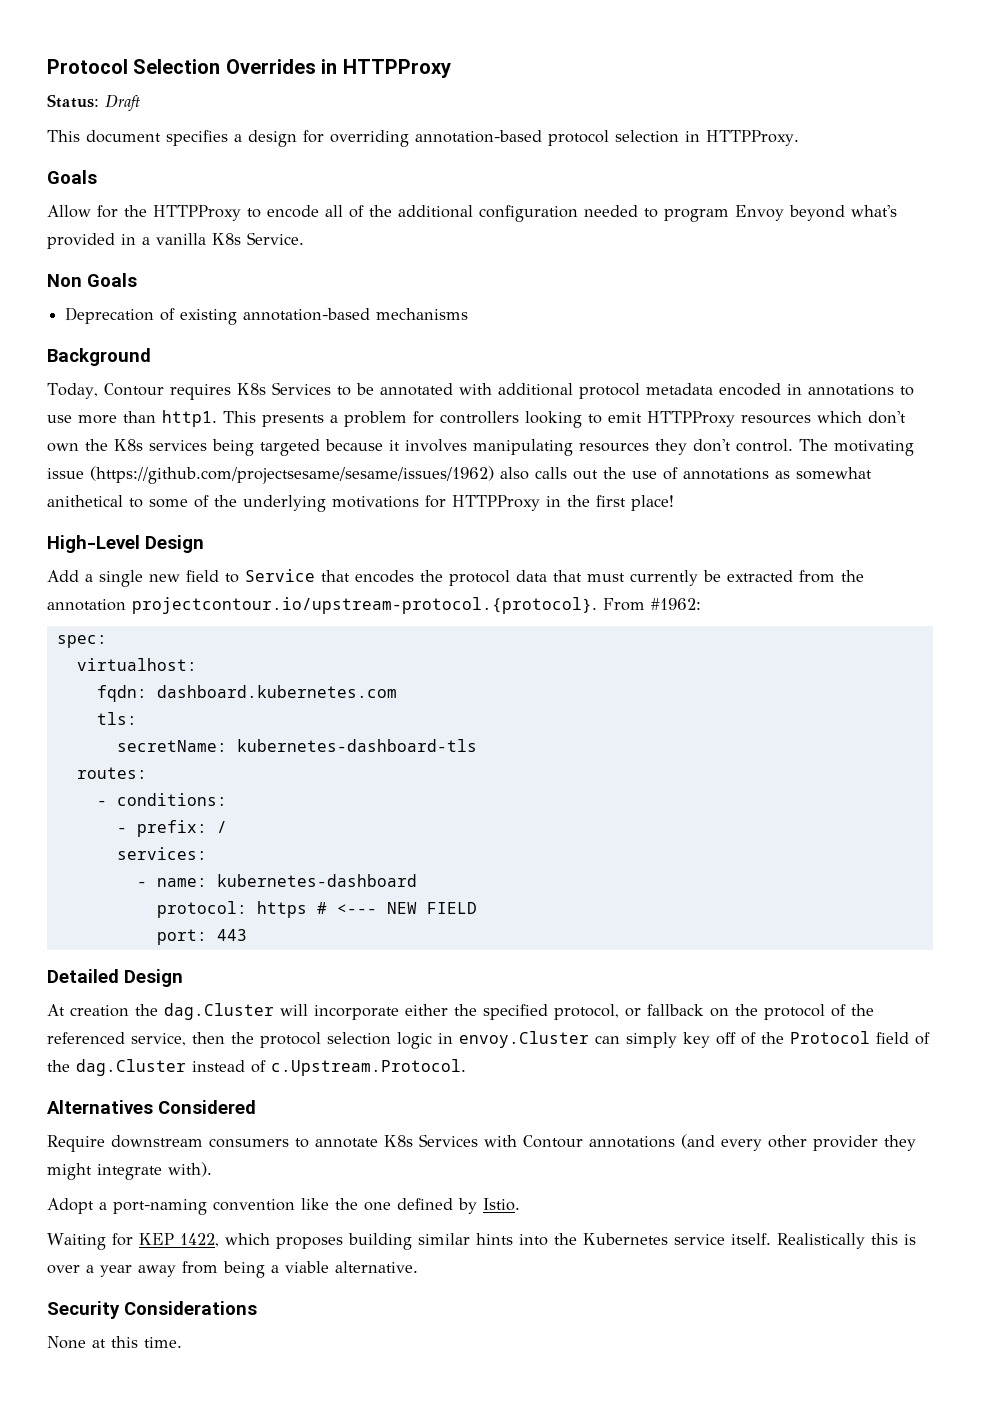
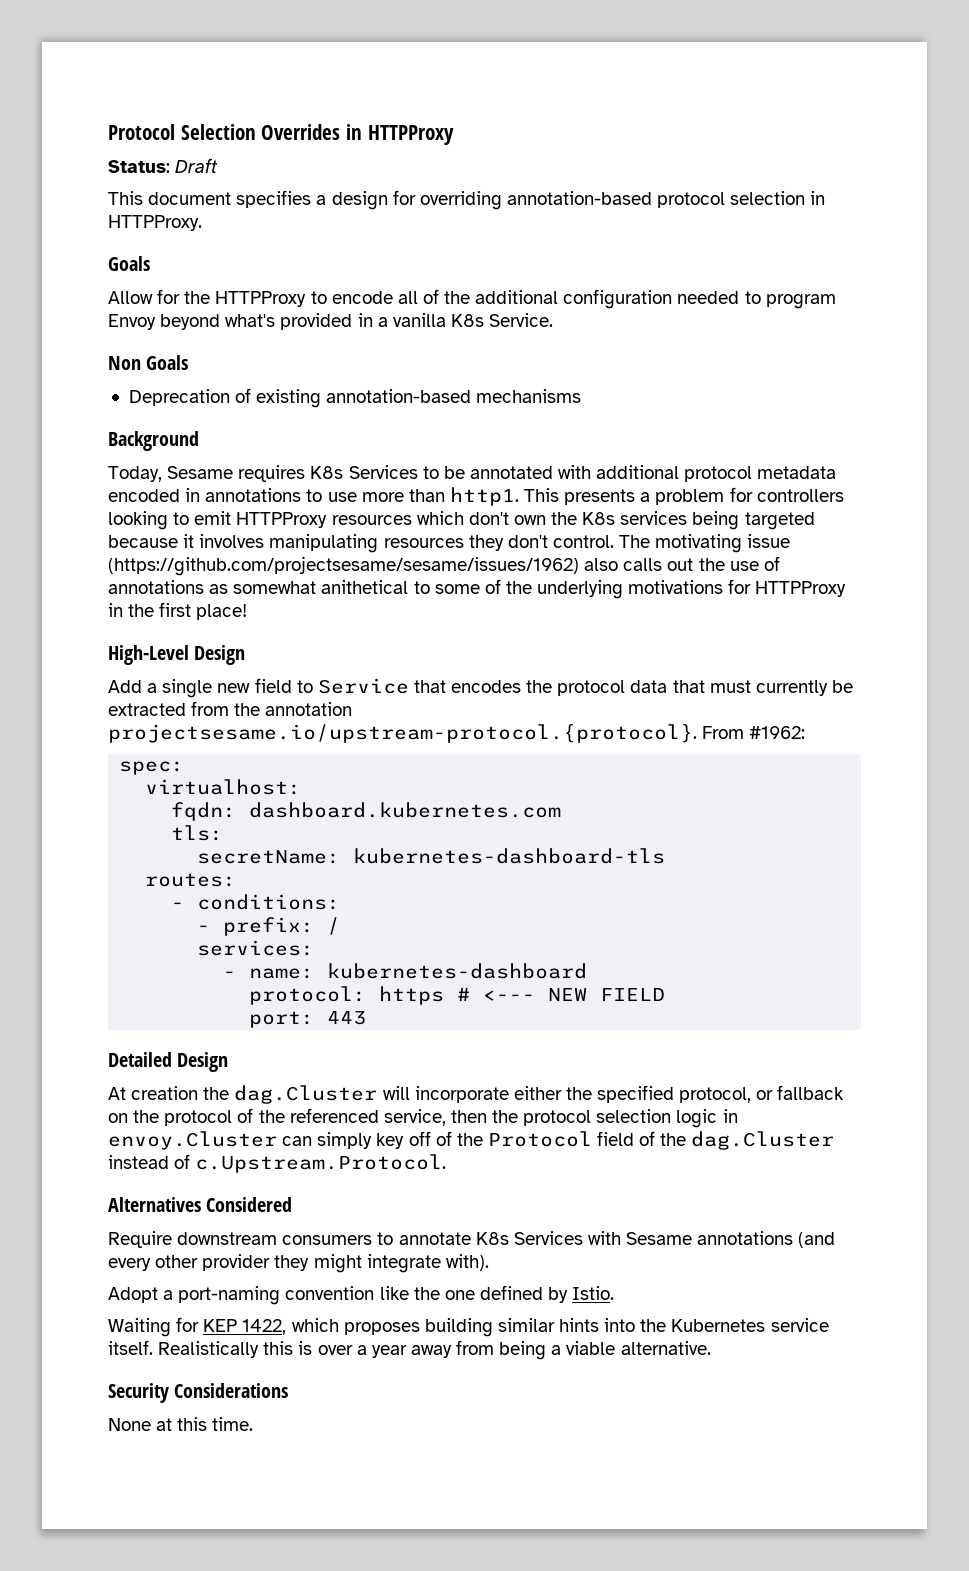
[103,383,164,396] Contour -> [167,466,234,479] Sesame
[132,597,597,614] projectcontour.io/upstream-protocol.{protocol}. -> [108,724,697,743] projectsesame.io/upstream-protocol.{protocol}.
[523,1135,583,1148] Contour -> [626,1232,693,1245] Sesame

